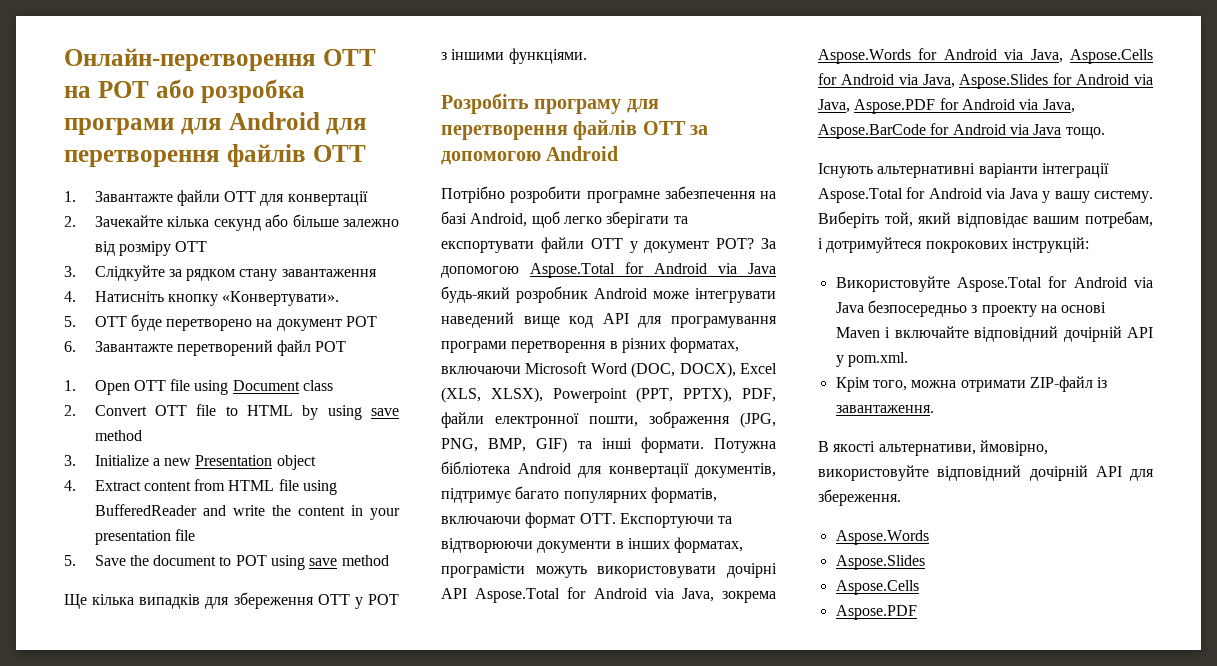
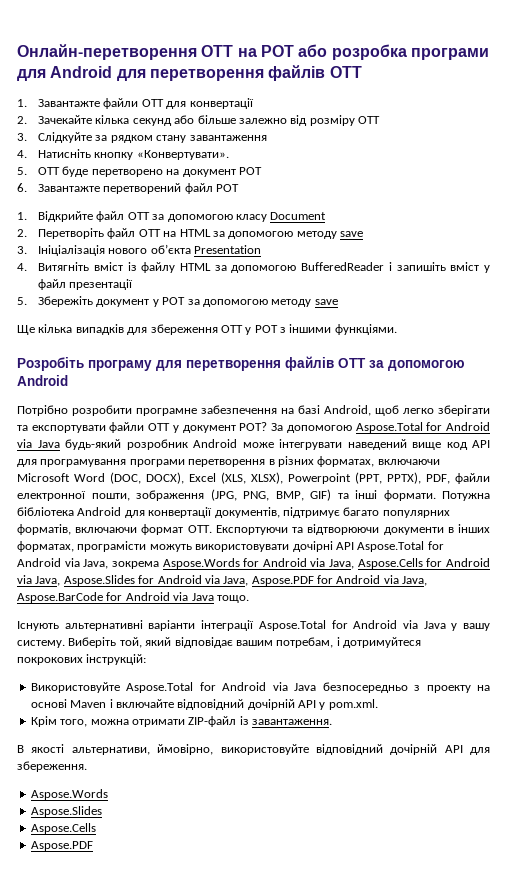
[94,379,229,395] Open OTT file using -> [38,211,267,222] Відкрийте файл OTT за допомогою класу
[303,380,334,391] [64,404,399,420] [94,430,142,441] [64,455,192,466] class // 2. Convert OTT file to HTML by using save method // 3. Initialize a new -> [17,228,364,239] [17,244,191,256] // 2. Перетворіть файл OTT на HTML за допомогою методу save // 3. Ініціалізація нового об’єкта
[276,455,316,470] [64,479,338,495] [94,504,400,520] [94,529,195,545] [64,555,389,570] object // 4. Extract content from HTML file using BufferedReader and write the content in your presentation file // 5. Save the document to POT using save method -> [17,262,490,273] [38,279,134,290] [17,296,338,307] // 4. Витягніть вміст із файлу HTML за допомогою BufferedReader і запишіть вміст у файл презентації // 5. Збережіть документ у POT за допомогою методу save

